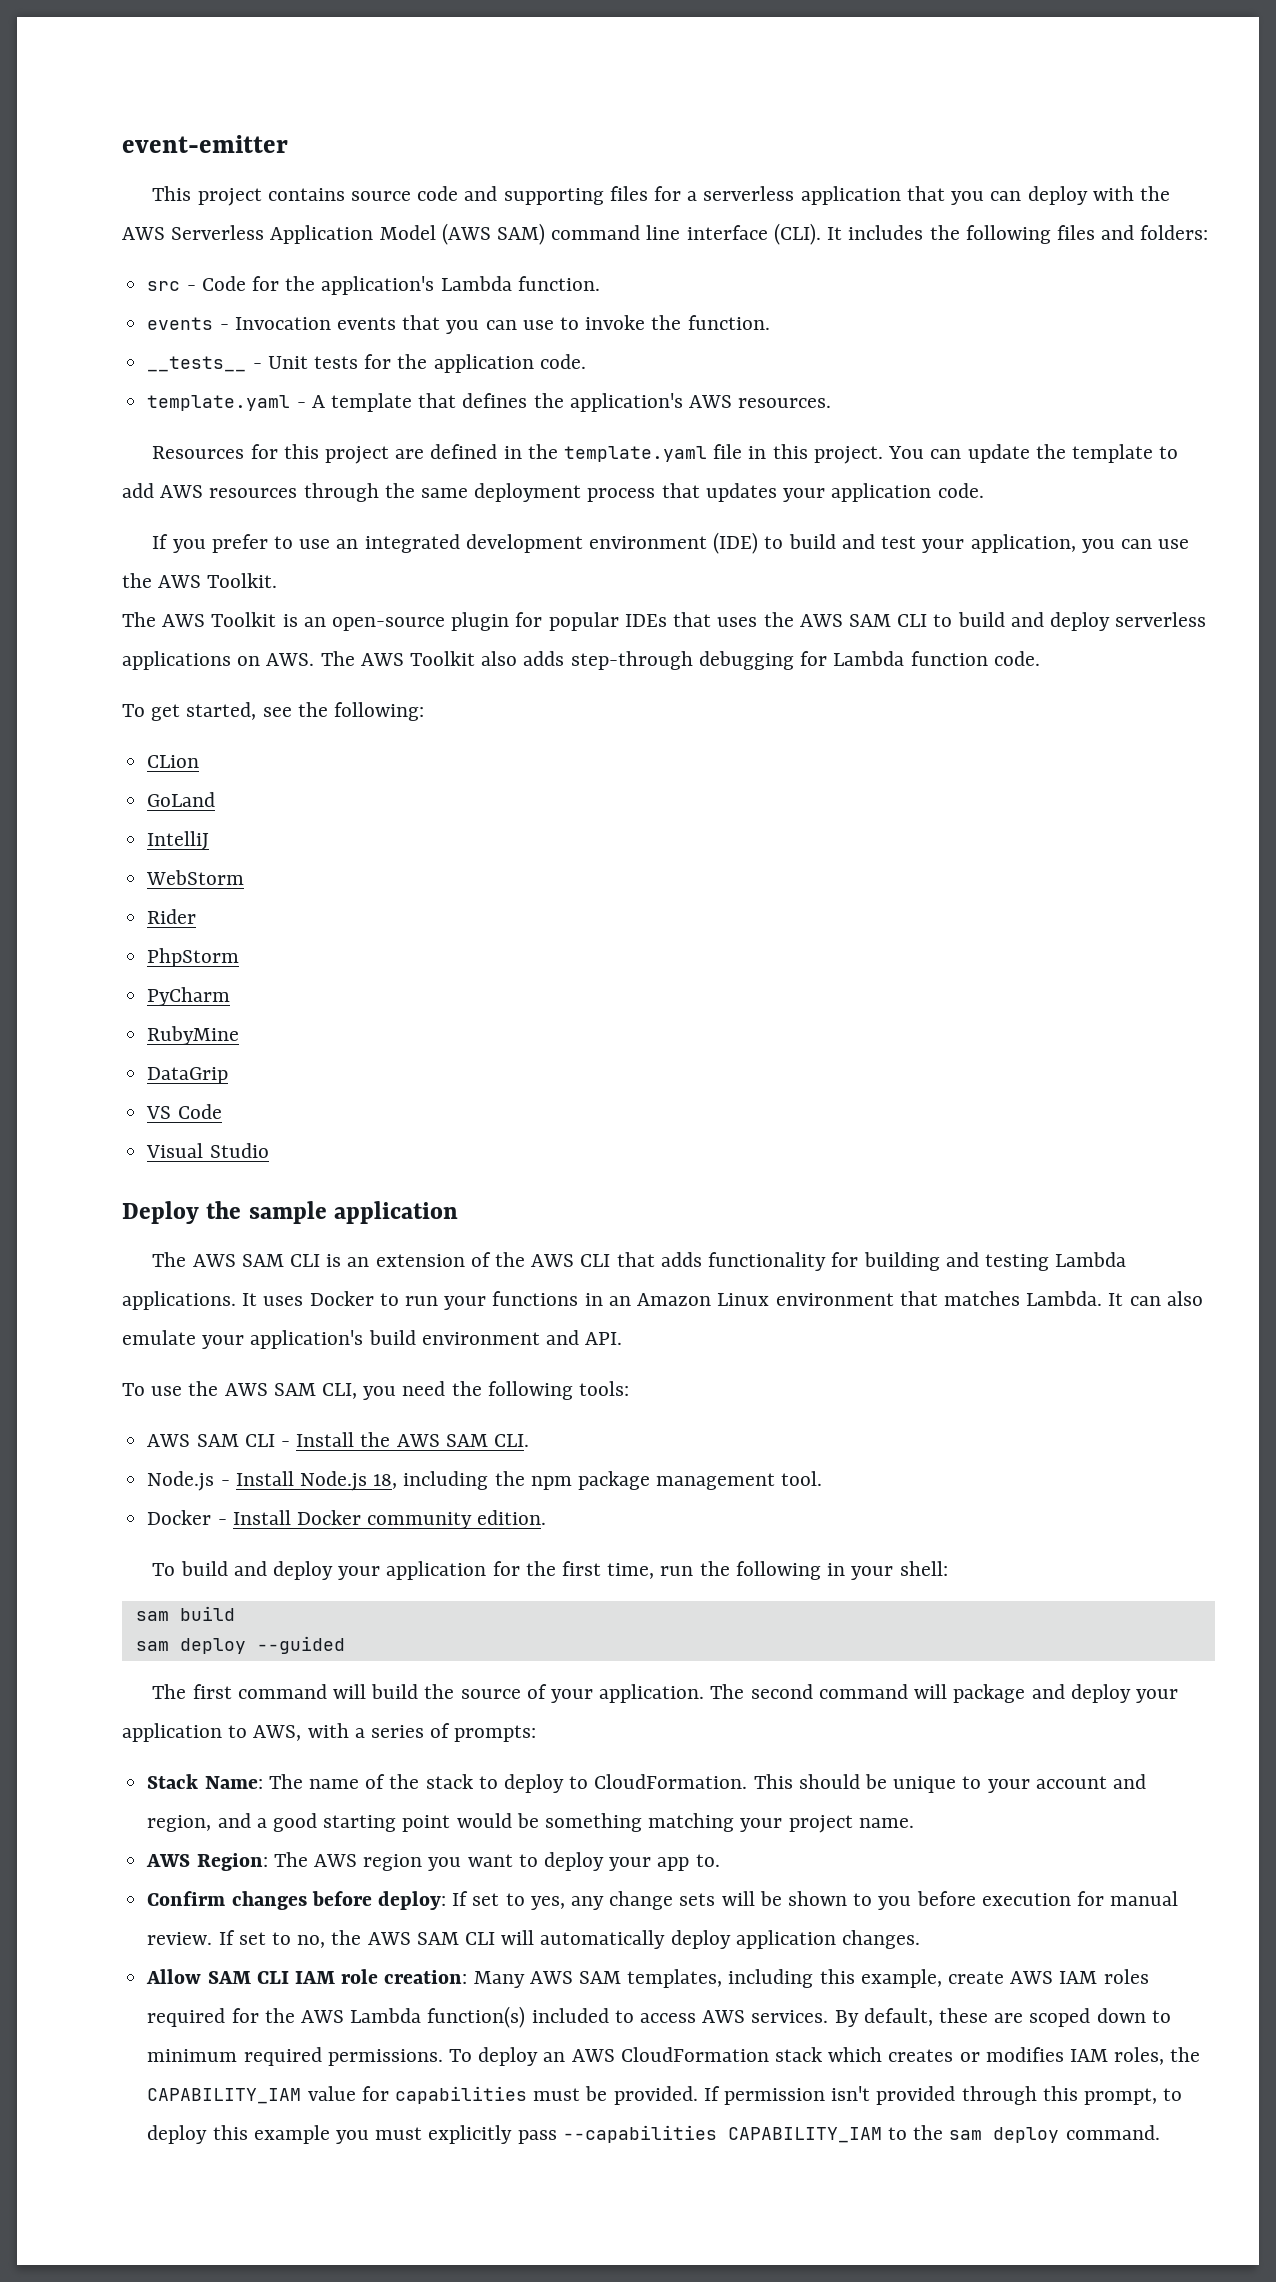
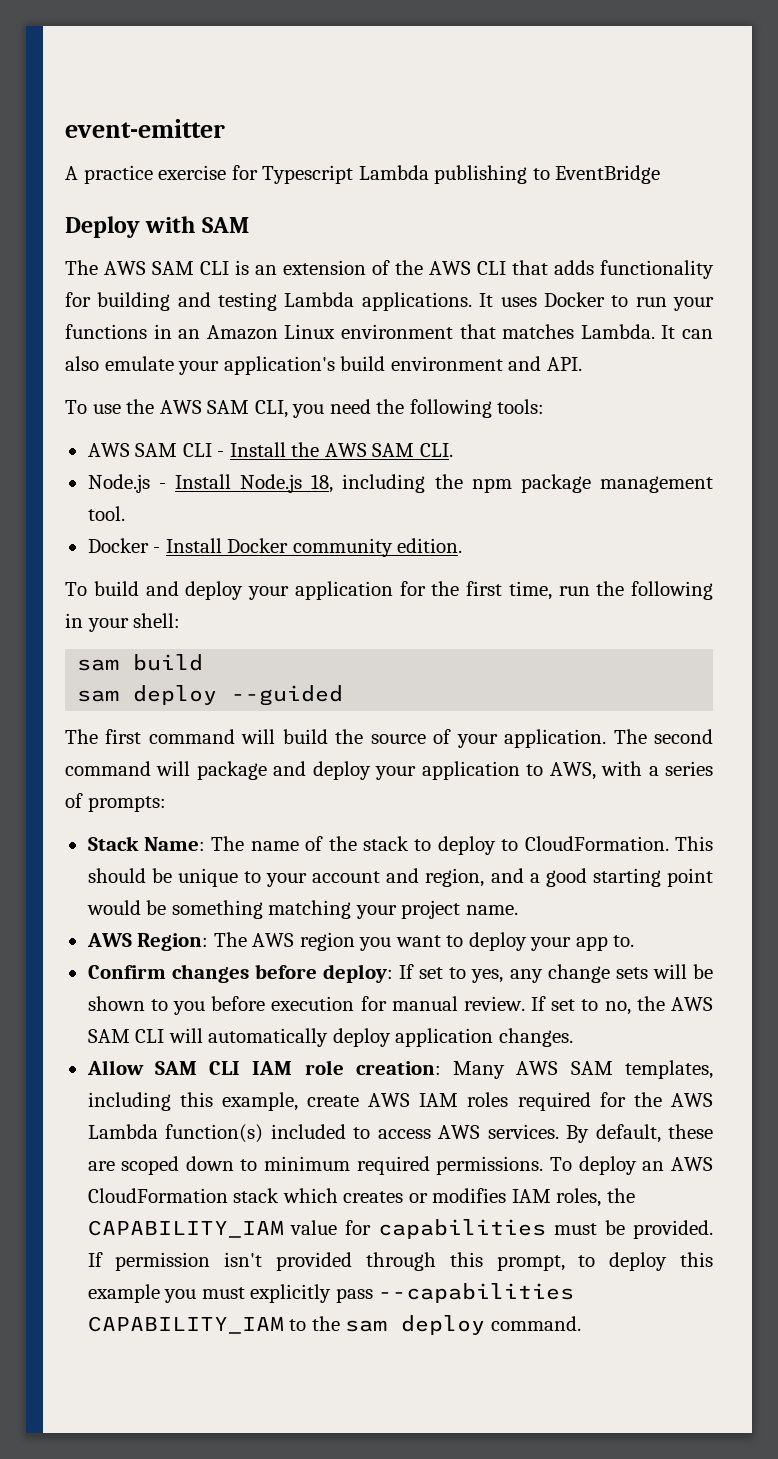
[152,186,1170,206] [122,223,1209,245] [147,276,600,295] [147,315,770,334] [147,354,586,373] [147,393,832,412] [152,444,1179,464] [122,483,984,502] [152,532,1190,554] [122,573,278,588] [122,612,1207,631] [122,651,1040,670] [122,702,425,721] [147,755,200,768] [147,792,216,807] [147,831,210,850] [146,870,245,885] [147,909,197,924] [147,948,240,967] [147,987,231,1006] [147,1026,240,1045] [147,1067,229,1084] [146,1104,222,1119] [146,1143,269,1158] [122,1201,458,1224] This project contains source code and supporting files for a serverless application that you can deploy with the AWS Serverless Application Model (AWS SAM) command line interface (CLI). It includes the following files and folders: // src - Code for the application's Lambda function. // events - Invocation events that you can use to invoke the function. // __tests__ - Unit tests for the application code. // template.yaml - A template that defines the application's AWS resources. // Resources for this project are defined in the template.yaml file in this project. You can update the template to add AWS resources through the same deployment process that updates your application code. // If you prefer to use an integrated development environment (IDE) to build and test your application, you can use the AWS Toolkit. // The AWS Toolkit is an open-source plugin for popular IDEs that uses the AWS SAM CLI to build and deploy serverless applications on AWS. The AWS Toolkit also adds step-through debugging for Lambda function code. // To get started, see the following: // CLion // GoLand // IntelliJ // WebStorm // Rider // PhpStorm // PyCharm // RubyMine // DataGrip // VS Code // Visual Studio // Deploy the sample application -> [65,165,661,184] [65,216,249,238] A practice exercise for Typescript Lambda publishing to EventBridge // Deploy with SAM

